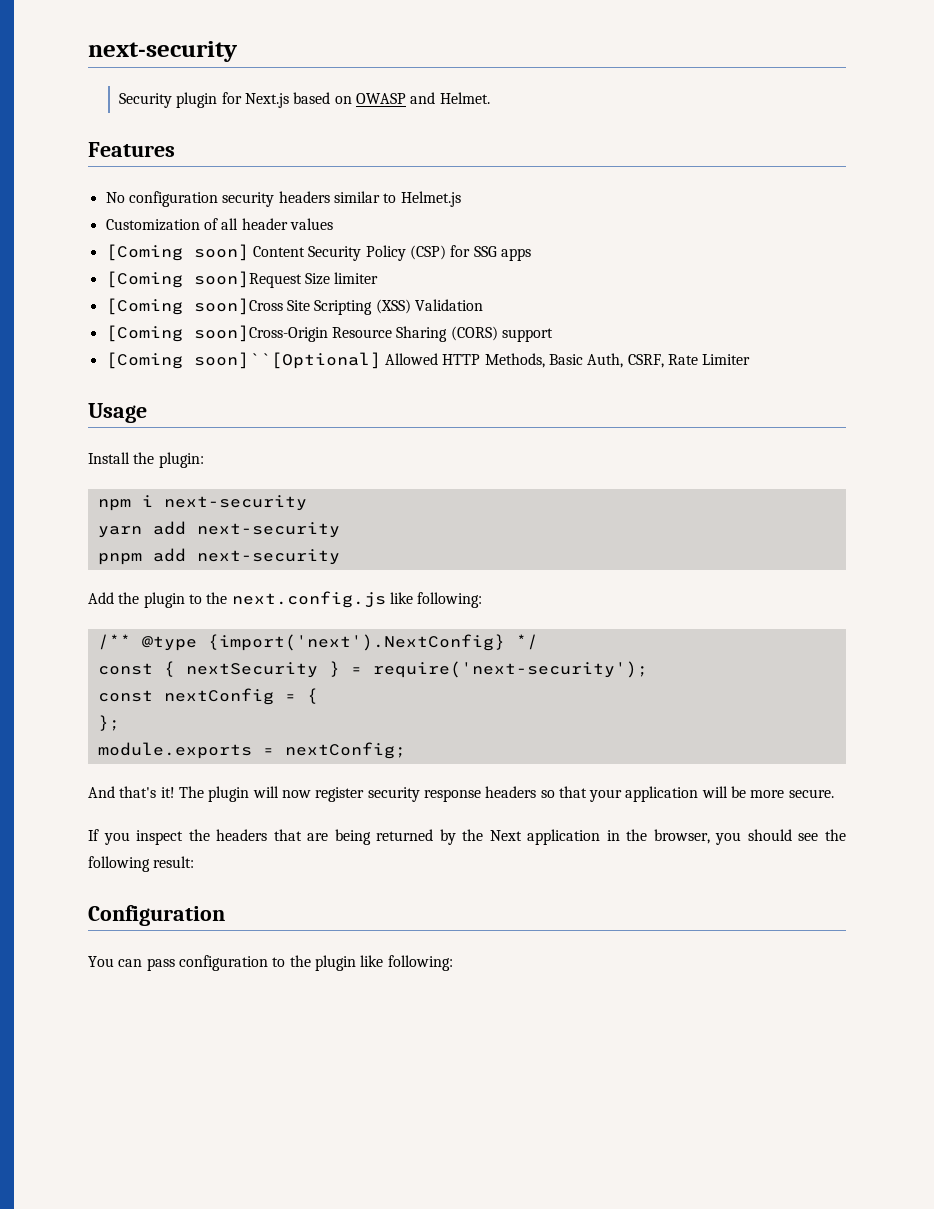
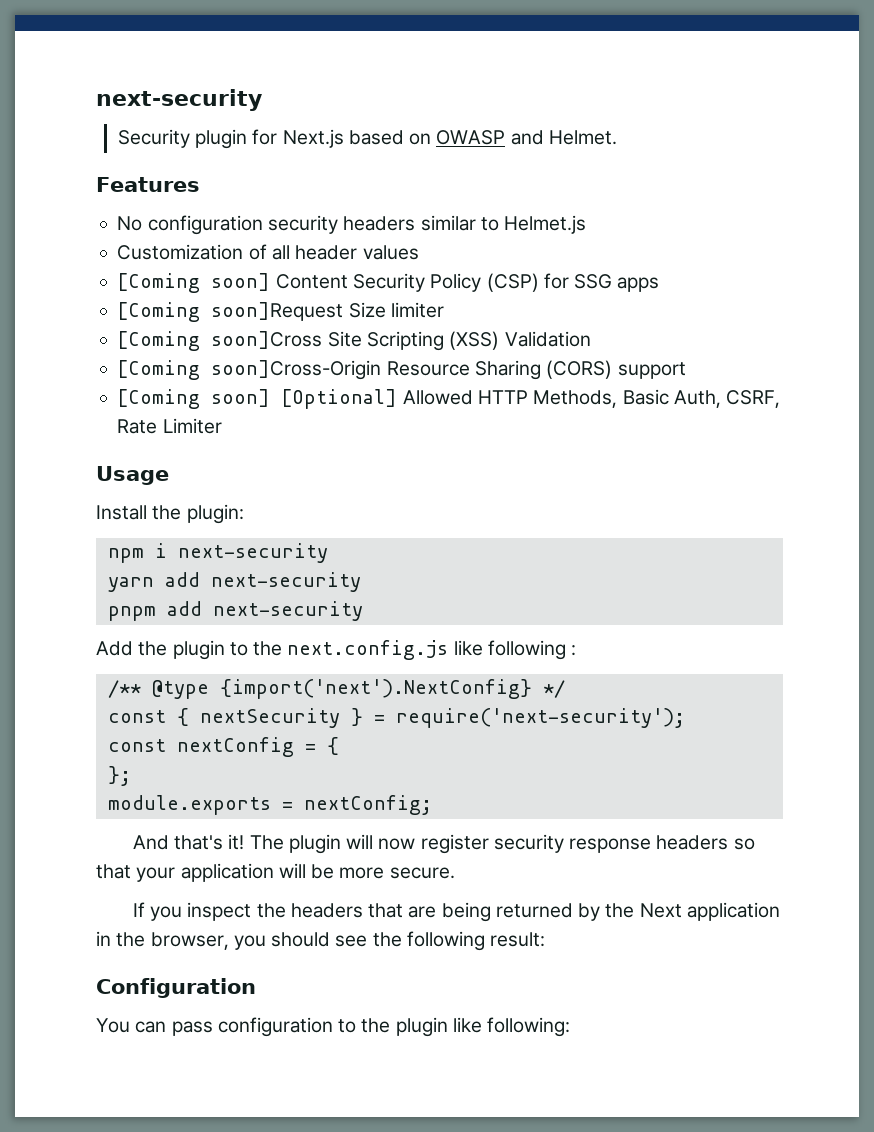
[193,352,381,369] soon]``[Optional] -> [211,389,398,409] soon] [Optional]
[417,592,483,608] following: -> [487,640,577,660] following :

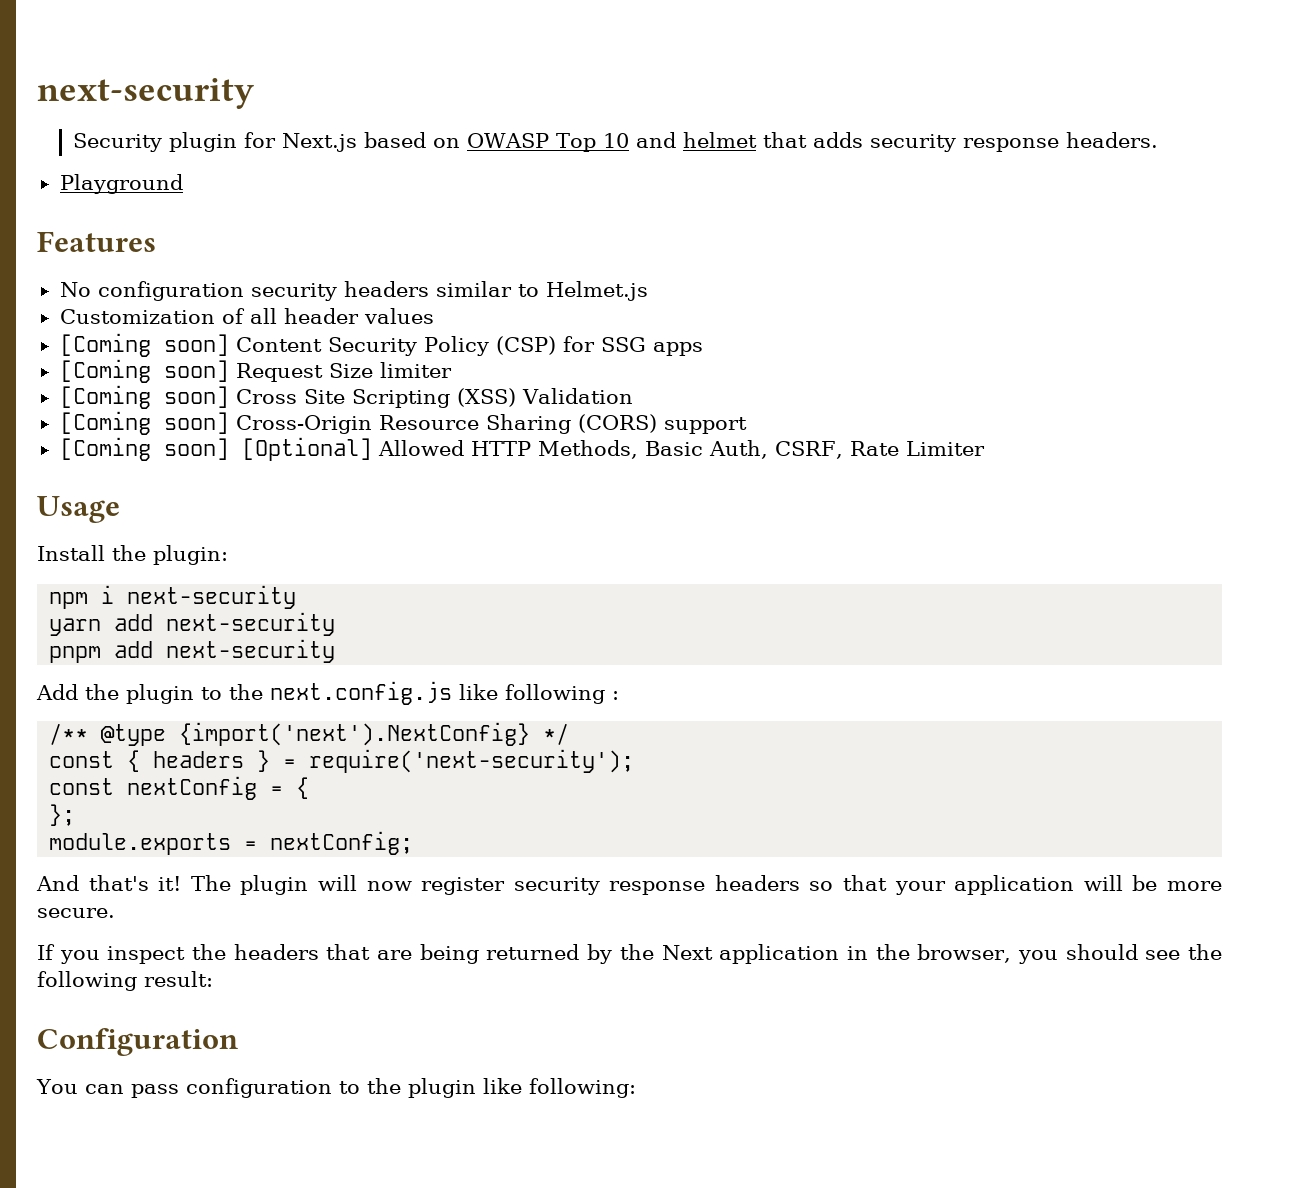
[510,130,617,145] and Helmet. -> [556,132,1159,152] [59,174,183,194] Top 10 and helmet that adds security response headers. // Playground
[211,302,344,321] soon]Request -> [163,360,323,382] soon] Request
[211,331,323,349] soon]Cross -> [163,386,297,408] soon] Cross
[211,360,382,380] soon]Cross-Origin -> [163,412,372,434] soon] Cross-Origin
[199,708,340,728] nextSecurity -> [153,751,245,768] headers

